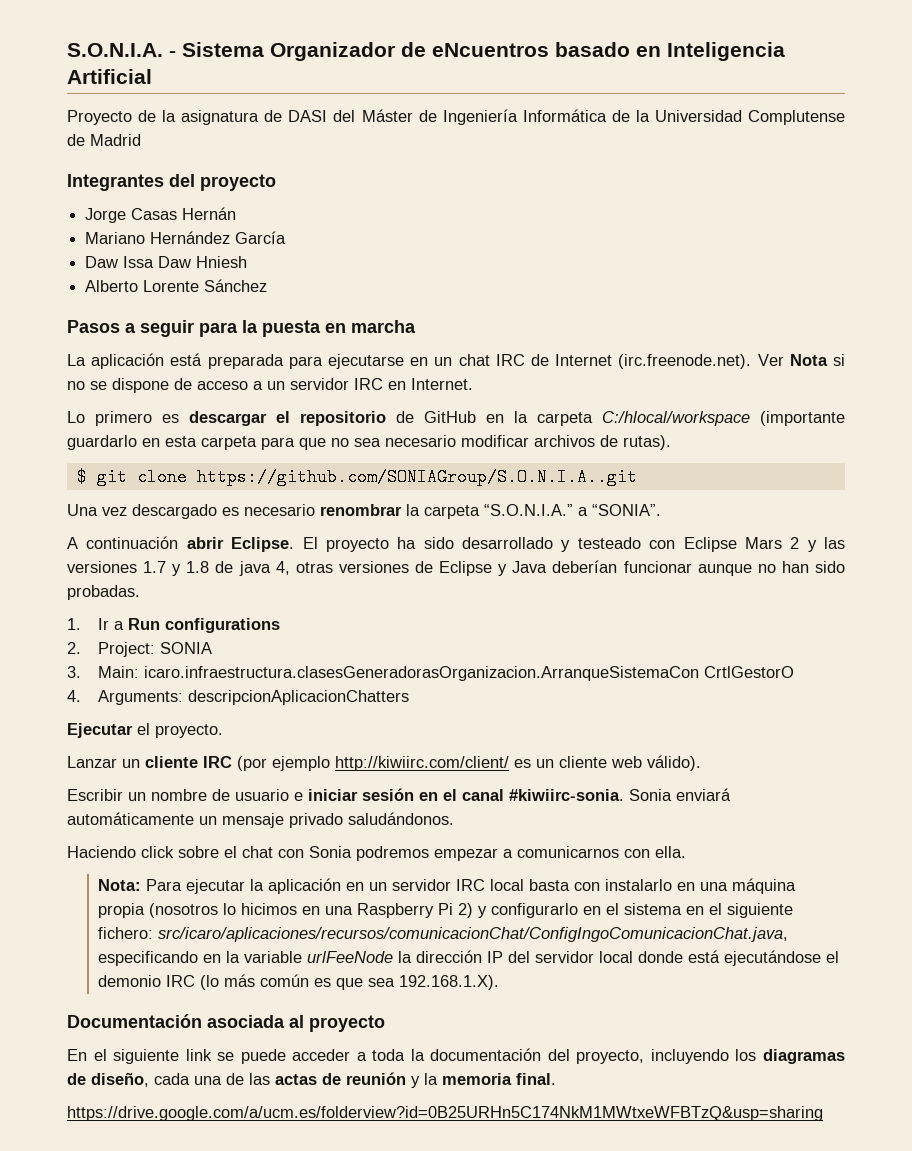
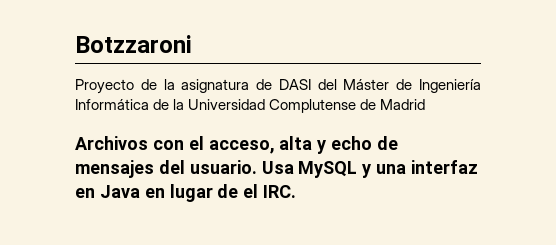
[67,42,785,61] [67,69,152,84] S.O.N.I.A. - Sistema Organizador de eNcuentros basado en Inteligencia Artificial -> [75,35,192,53] Botzzaroni
[67,174,276,191] [85,207,237,223] [85,231,287,244] [85,256,248,268] [85,279,268,292] [67,320,416,337] [67,353,846,369] [67,378,473,393] [67,411,845,426] [67,435,671,450] [76,468,637,486] [67,504,661,519] [67,536,845,552] [67,560,845,576] [67,585,140,600] [67,618,281,633] [67,642,213,657] [67,666,795,681] [67,690,410,705] [67,723,223,738] [67,755,701,771] [67,788,731,801] [67,812,454,828] [67,846,686,861] [98,878,797,894] [98,903,794,918] [98,927,789,942] [98,950,840,966] [98,974,500,990] [67,1014,385,1032] [67,1048,845,1064] [67,1072,556,1088] [67,1106,823,1121] Integrantes del proyecto // Jorge Casas Hernán // Mariano Hernández García // Daw Issa Daw Hniesh // Alberto Lorente Sánchez // Pasos a seguir para la puesta en marcha // La aplicación está preparada para ejecutarse en un chat IRC de Internet (irc.freenode.net). Ver Nota si no se dispone de acceso a un servidor IRC en Internet. // Lo primero es descargar el repositorio de GitHub en la carpeta C:/hlocal/workspace (importante guardarlo en esta carpeta para que no sea necesario modificar archivos de rutas). // $ git clone https://github.com/SONIAGroup/S.O.N.I.A..git // Una vez descargado es necesario renombrar la carpeta “S.O.N.I.A.” a “SONIA”. // A continuación abrir Eclipse. El proyecto ha sido desarrollado y testeado con Eclipse Mars 2 y las versiones 1.7 y 1.8 de java 4, otras versiones de Eclipse y Java deberían funcionar aunque no han sido probadas. // 1. Ir a Run configurations // 2. Project: SONIA // 3. Main: icaro.infraestructura.clasesGeneradorasOrganizacion.ArranqueSistemaCon CrtlGestorO // 4. Arguments: descripcionAplicacionChatters // Ejecutar el proyecto. // Lanzar un cliente IRC (por ejemplo http://kiwiirc.com/client/ es un cliente web válido). // Escribir un nombre de usuario e iniciar sesión en el canal #kiwiirc-sonia. Sonia enviará automáticamente un mensaje privado saludándonos. // Haciendo click sobre el chat con Sonia podremos empezar a comunicarnos con ella. // Nota: Para ejecutar la aplicación en un servidor IRC local basta con instalarlo en una máquina propia (nosotros lo hicimos en una Raspberry Pi 2) y configurarlo en el sistema en el siguiente fichero: src/icaro/aplicaciones/recursos/comunicacionChat/ConfigIngoComunicacionChat.java, especificando en la variable urlFeeNode la dirección IP del servidor local donde está ejecutándose el demonio IRC (lo más común es que sea 192.168.1.X). // Documentación asociada al proyecto // En el siguiente link se puede acceder a toda la documentación del proyecto, incluyendo los diagramas de diseño, cada una de las actas de reunión y la memoria final. // https://drive.google.com/a/ucm.es/folderview?id=0B25URHn5C174NkM1MWtxeWFBTzQ&usp=sharing -> [75,136,399,154] [75,160,479,178] [75,184,297,202] Archivos con el acceso, alta y echo de mensajes del usuario. Usa MySQL y una interfaz en Java en lugar de el IRC.

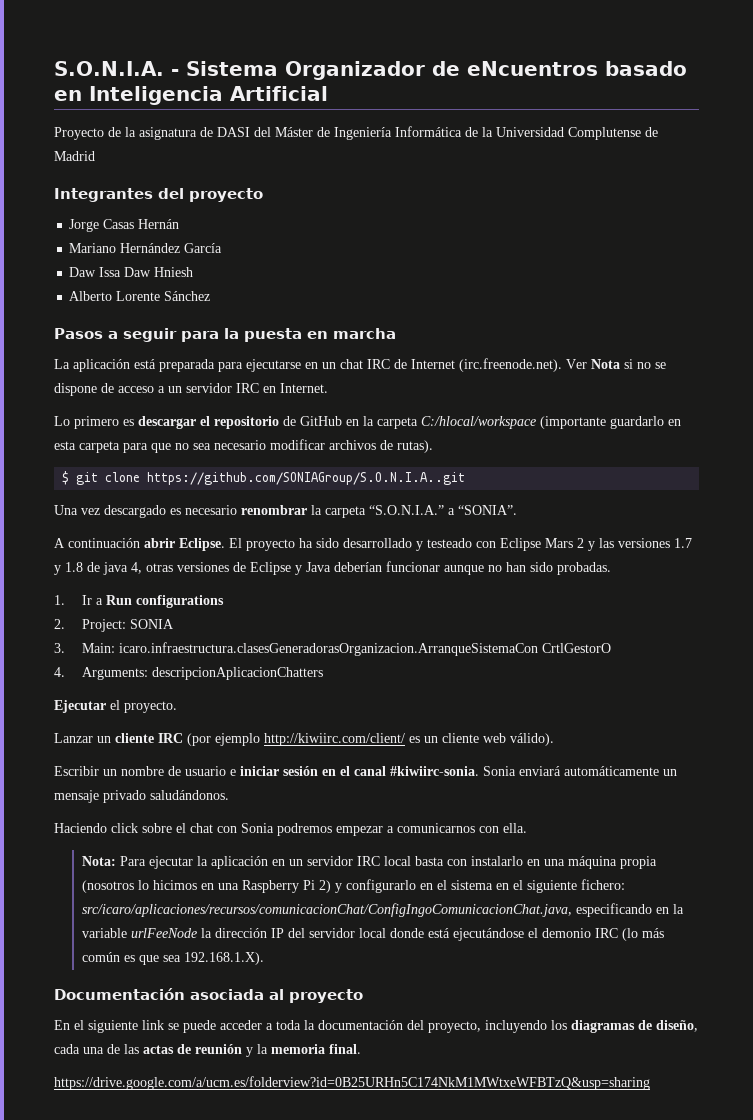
[75,35,192,53] Botzzaroni -> [54,61,687,80] [54,86,328,105] S.O.N.I.A. - Sistema Organizador de eNcuentros basado en Inteligencia Artificial
[75,136,399,154] [75,160,479,178] [75,184,297,202] Archivos con el acceso, alta y echo de mensajes del usuario. Usa MySQL y una interfaz en Java en lugar de el IRC. -> [54,188,263,202] [69,219,180,232] [69,243,223,253] [69,267,194,277] [69,291,211,301] [54,328,396,342] [54,358,666,372] [54,383,328,396] [54,416,681,429] [54,439,433,453] [62,471,466,485] [54,505,517,518] [54,538,692,551] [54,561,611,575] [54,595,224,608] [54,619,174,632] [54,642,611,656] [54,667,323,680] [54,700,177,713] [54,733,554,746] [54,766,677,776] [54,790,229,803] [54,823,527,836] [81,856,657,869] [81,879,625,893] [81,903,684,917] [81,928,664,941] [81,952,264,965] [54,988,363,1003] [54,1020,698,1033] [54,1044,361,1057] [54,1076,650,1090] Integrantes del proyecto // Jorge Casas Hernán // Mariano Hernández García // Daw Issa Daw Hniesh // Alberto Lorente Sánchez // Pasos a seguir para la puesta en marcha // La aplicación está preparada para ejecutarse en un chat IRC de Internet (irc.freenode.net). Ver Nota si no se dispone de acceso a un servidor IRC en Internet. // Lo primero es descargar el repositorio de GitHub en la carpeta C:/hlocal/workspace (importante guardarlo en esta carpeta para que no sea necesario modificar archivos de rutas). // $ git clone https://github.com/SONIAGroup/S.O.N.I.A..git // Una vez descargado es necesario renombrar la carpeta “S.O.N.I.A.” a “SONIA”. // A continuación abrir Eclipse. El proyecto ha sido desarrollado y testeado con Eclipse Mars 2 y las versiones 1.7 y 1.8 de java 4, otras versiones de Eclipse y Java deberían funcionar aunque no han sido probadas. // 1. Ir a Run configurations // 2. Project: SONIA // 3. Main: icaro.infraestructura.clasesGeneradorasOrganizacion.ArranqueSistemaCon CrtlGestorO // 4. Arguments: descripcionAplicacionChatters // Ejecutar el proyecto. // Lanzar un cliente IRC (por ejemplo http://kiwiirc.com/client/ es un cliente web válido). // Escribir un nombre de usuario e iniciar sesión en el canal #kiwiirc-sonia. Sonia enviará automáticamente un mensaje privado saludándonos. // Haciendo click sobre el chat con Sonia podremos empezar a comunicarnos con ella. // Nota: Para ejecutar la aplicación en un servidor IRC local basta con instalarlo en una máquina propia (nosotros lo hicimos en una Raspberry Pi 2) y configurarlo en el sistema en el siguiente fichero: src/icaro/aplicaciones/recursos/comunicacionChat/ConfigIngoComunicacionChat.java, especificando en la variable urlFeeNode la dirección IP del servidor local donde está ejecutándose el demonio IRC (lo más común es que sea 192.168.1.X). // Documentación asociada al proyecto // En el siguiente link se puede acceder a toda la documentación del proyecto, incluyendo los diagramas de diseño, cada una de las actas de reunión y la memoria final. // https://drive.google.com/a/ucm.es/folderview?id=0B25URHn5C174NkM1MWtxeWFBTzQ&usp=sharing

